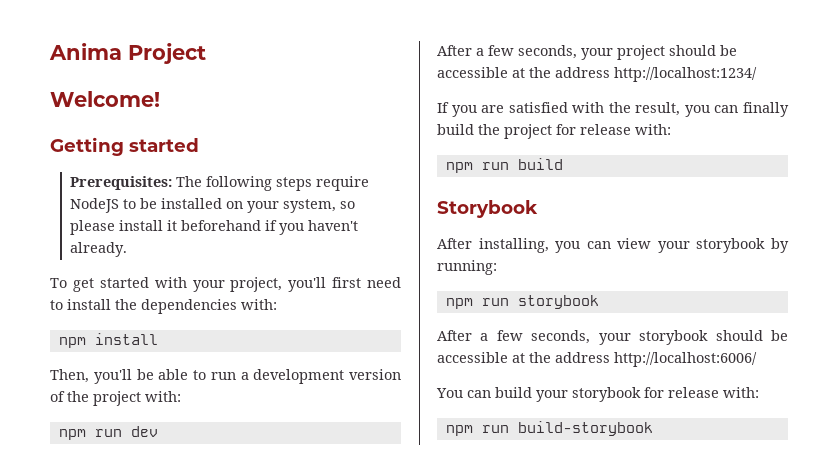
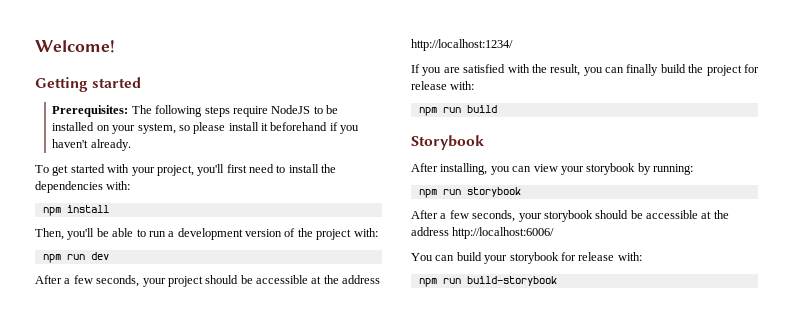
[49,43,206,64] Anima Project // -> (35, 46) none

